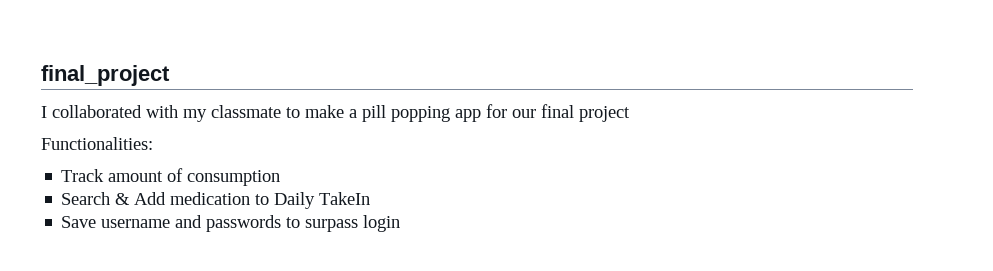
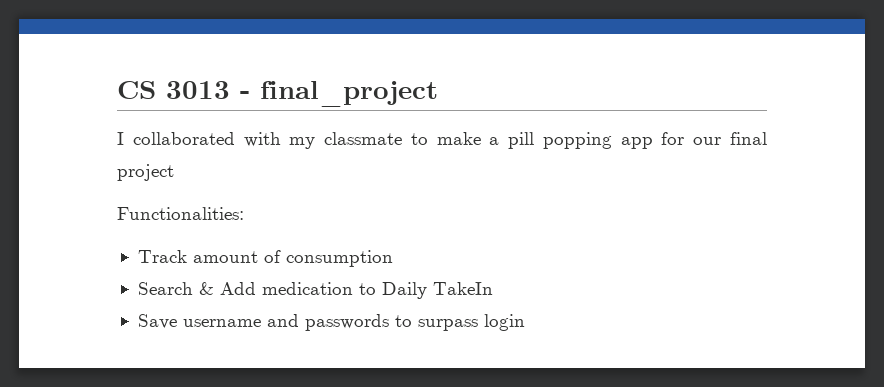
(41, 75) none -> [117,81,250,99] CS 3013 -

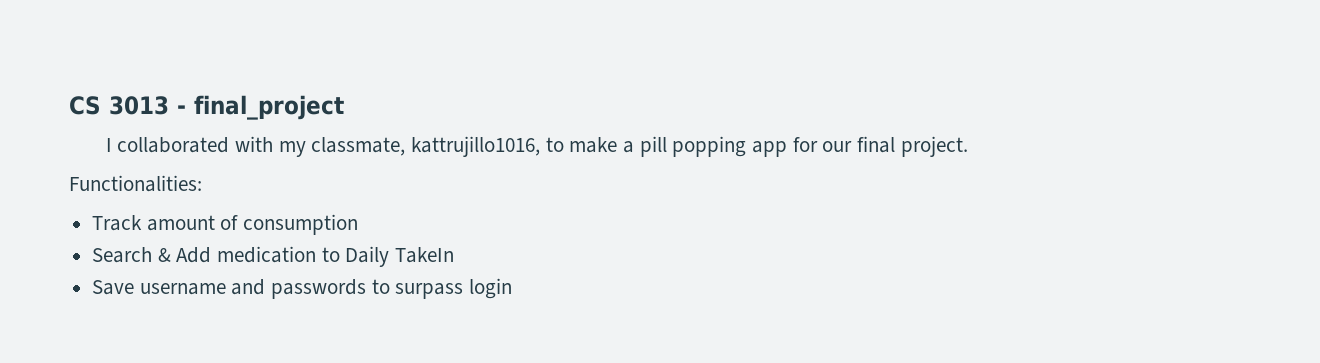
[324,132,403,145] classmate -> [311,136,540,157] classmate, kattrujillo1016,
[117,164,174,181] project -> [900,136,968,157] project.

